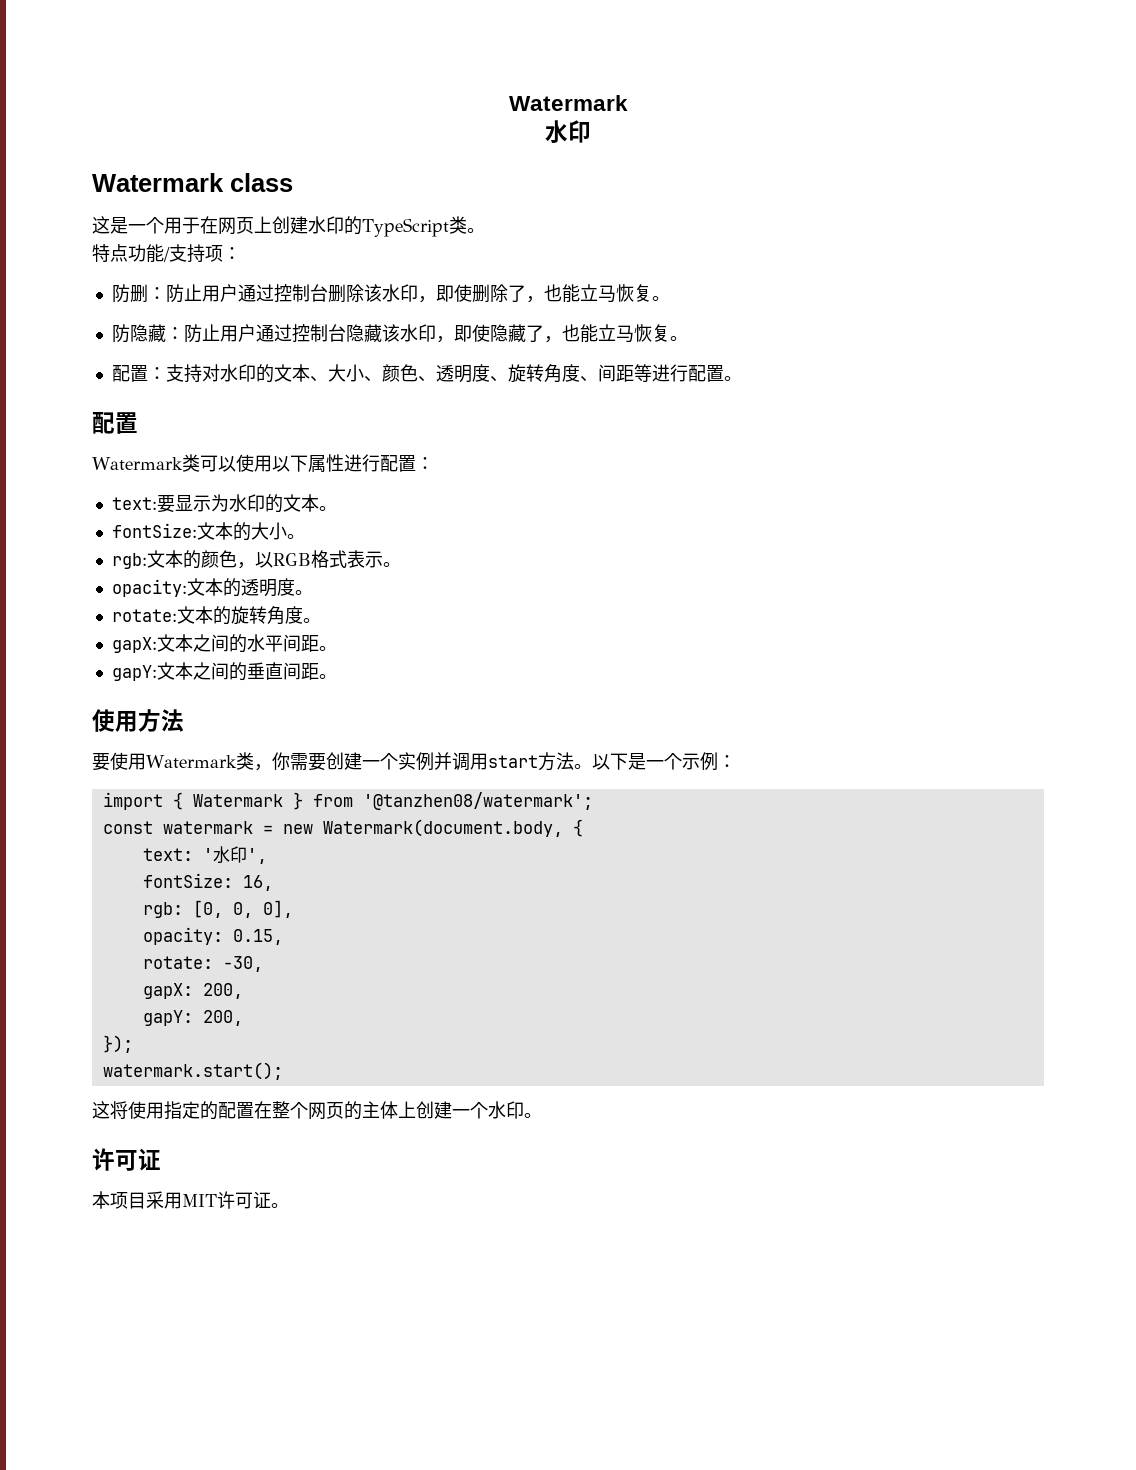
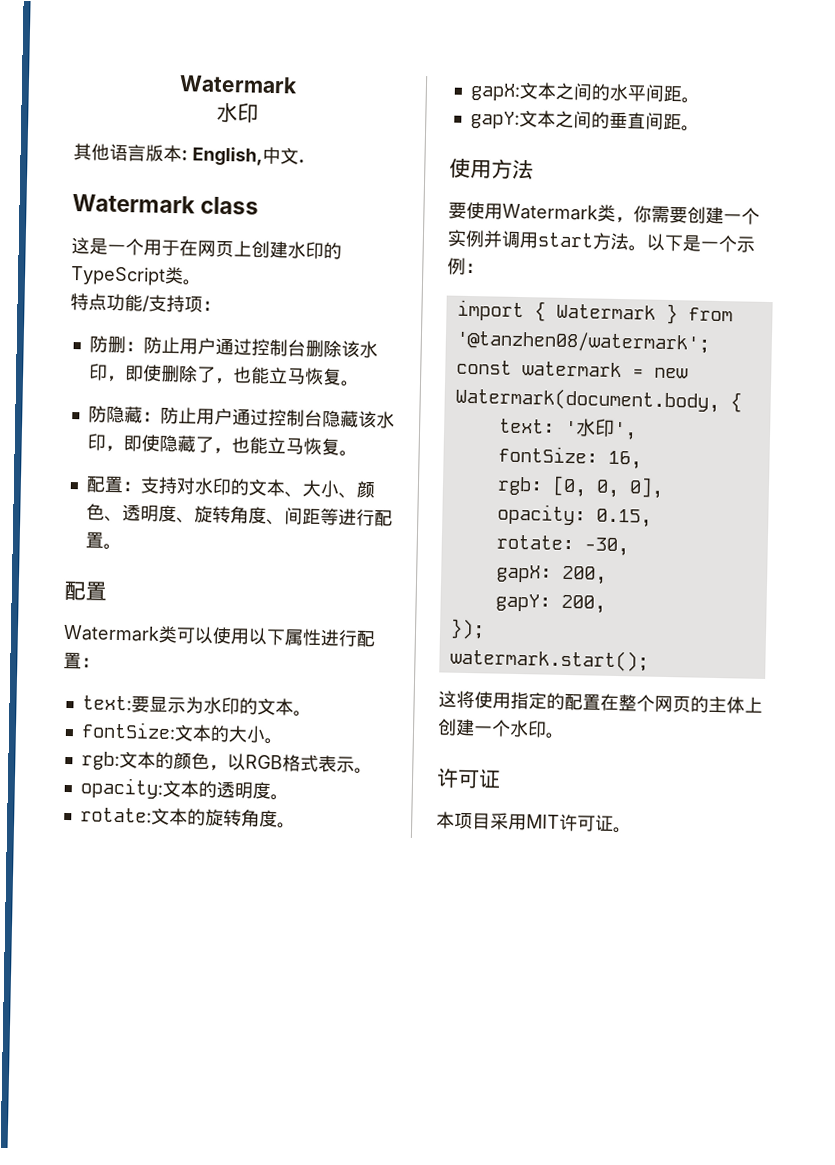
(591, 131) none -> [73,143,305,166] // 其他语言版本: English,中文.

